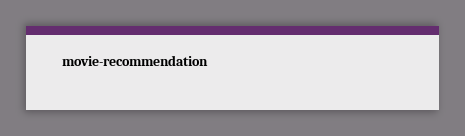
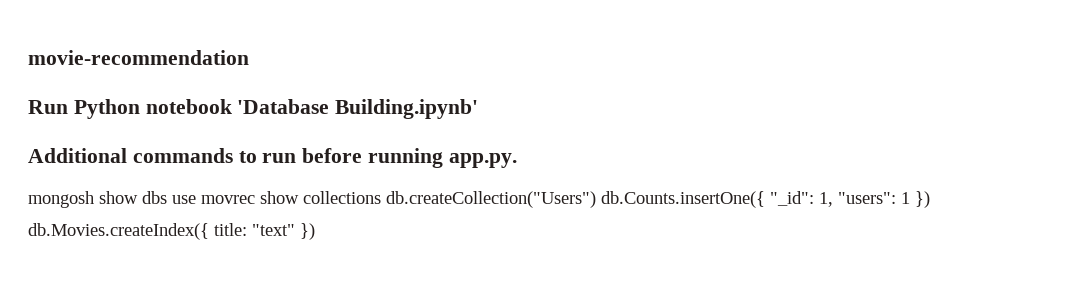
(208, 60) none -> [28,99,479,119] [28,148,517,168] [28,191,930,208] [28,223,315,240] // Run Python notebook 'Database Building.ipynb' // Additional commands to run before running app.py. // mongosh show dbs use movrec show collections db.createCollection("Users") db.Counts.insertOne({ "_id": 1, "users": 1 }) db.Movies.createIndex({ title: "text" })

